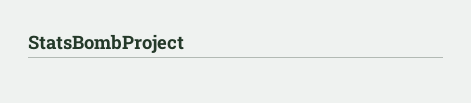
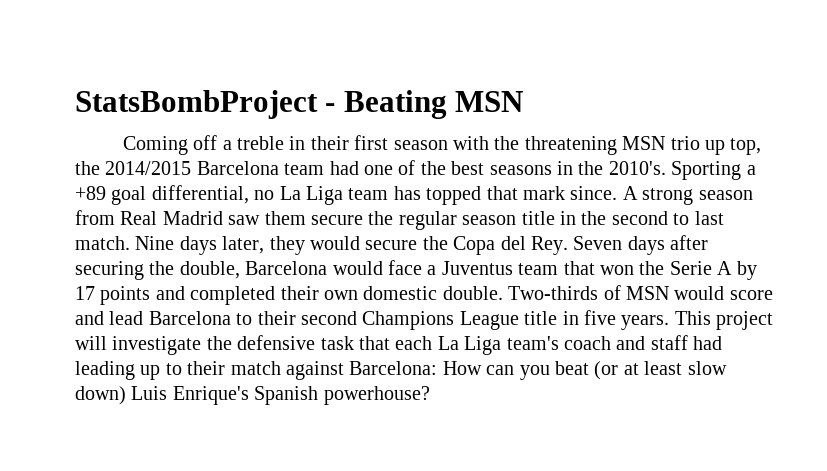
(184, 43) none -> [325,90,524,119] [122,135,762,155] [75,160,756,180] [75,185,753,205] [75,210,724,230] [75,235,709,255] [75,260,757,280] [75,285,773,305] [75,310,774,330] [75,335,723,355] [75,361,727,380] [75,386,430,405] - Beating MSN // Coming off a treble in their first season with the threatening MSN trio up top, the 2014/2015 Barcelona team had one of the best seasons in the 2010's. Sporting a +89 goal differential, no La Liga team has topped that mark since. A strong season from Real Madrid saw them secure the regular season title in the second to last match. Nine days later, they would secure the Copa del Rey. Seven days after securing the double, Barcelona would face a Juventus team that won the Serie A by 17 points and completed their own domestic double. Two-thirds of MSN would score and lead Barcelona to their second Champions League title in five years. This project will investigate the defensive task that each La Liga team's coach and staff had leading up to their match against Barcelona: How can you beat (or at least slow down) Luis Enrique's Spanish powerhouse?

